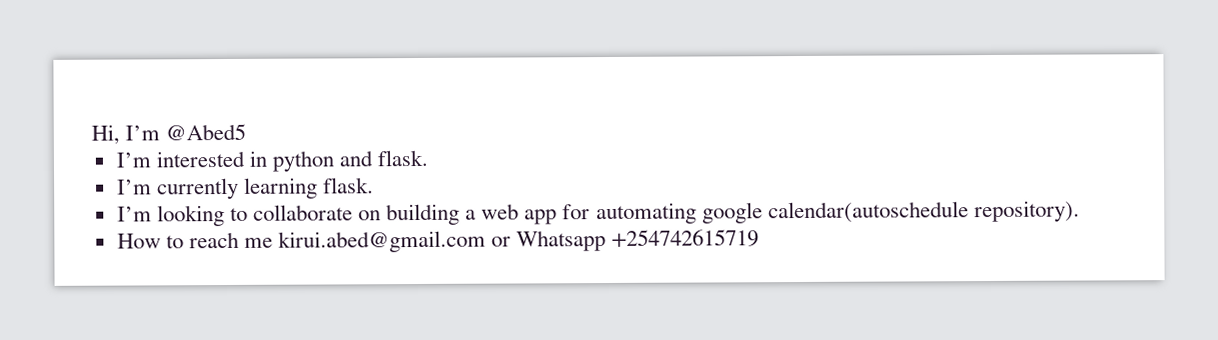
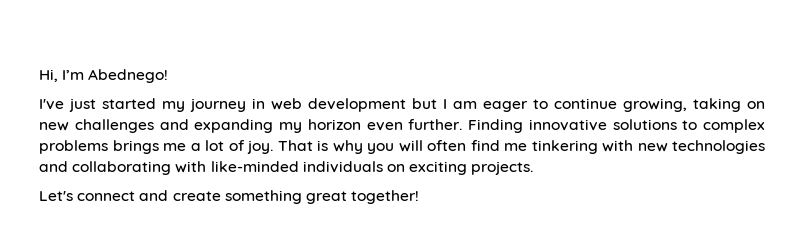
[165,123,247,141] [115,149,429,172] [116,177,374,200] [116,200,1080,227] [116,229,760,253] @Abed5 // I’m interested in python and flask. // I’m currently learning flask. // I’m looking to collaborate on building a web app for automating google calendar(autoschedule repository). // How to reach me kirui.abed@gmail.com or Whatsapp +254742615719 -> [88,69,169,83] [39,98,765,112] [39,119,765,133] [39,140,765,154] [39,161,534,175] [39,190,420,204] Abednego! // I've just started my journey in web development but I am eager to continue growing, taking on new challenges and expanding my horizon even further. Finding innovative solutions to complex problems brings me a lot of joy. That is why you will often find me tinkering with new technologies and collaborating with like-minded individuals on exciting projects. // Let's connect and create something great together!

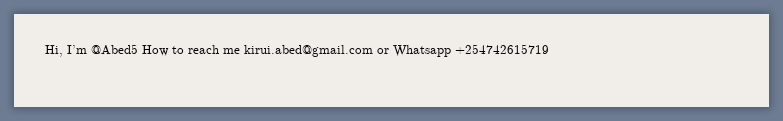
[88,69,169,83] [39,98,765,112] [39,119,765,133] [39,140,765,154] [39,161,534,175] [39,190,420,204] Abednego! // I've just started my journey in web development but I am eager to continue growing, taking on new challenges and expanding my horizon even further. Finding innovative solutions to complex problems brings me a lot of joy. That is why you will often find me tinkering with new technologies and collaborating with like-minded individuals on exciting projects. // Let's connect and create something great together! -> [91,44,549,57] @Abed5 How to reach me kirui.abed@gmail.com or Whatsapp +254742615719

